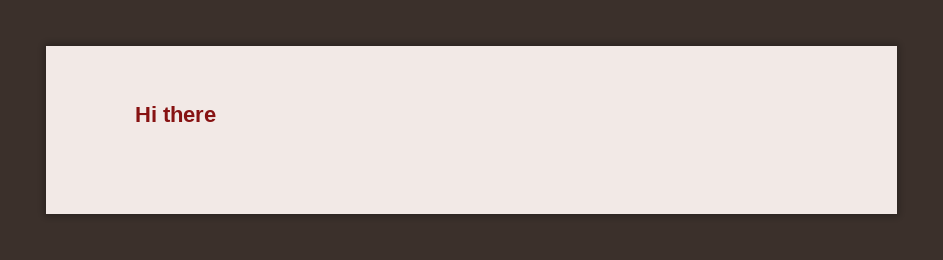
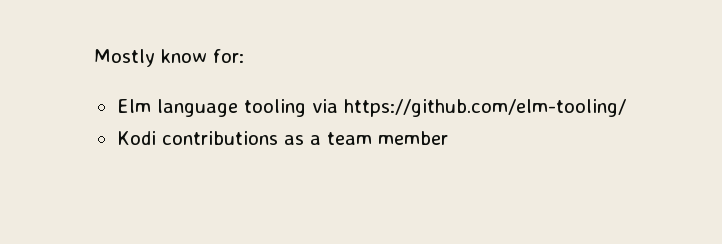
[135,106,216,122] Hi there -> [94,49,244,67] [116,99,626,117] [116,131,448,145] Mostly know for: // Elm language tooling via https://github.com/elm-tooling/ // Kodi contributions as a team member

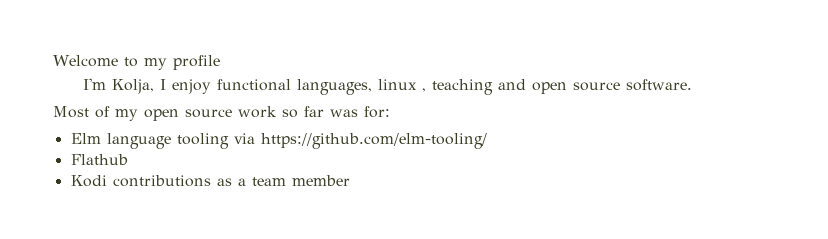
[94,49,207,67] Mostly know -> [53,55,220,70] [82,78,692,95] [53,106,358,121] Welcome to my profile // I'm Kolja, I enjoy functional languages, linux , teaching and open source software. // Most of my open source work so far was
(626, 108) none -> [70,154,128,165] // Flathub

